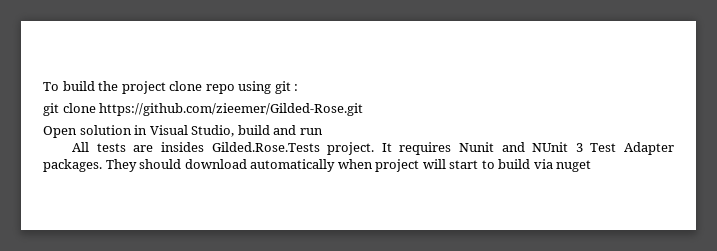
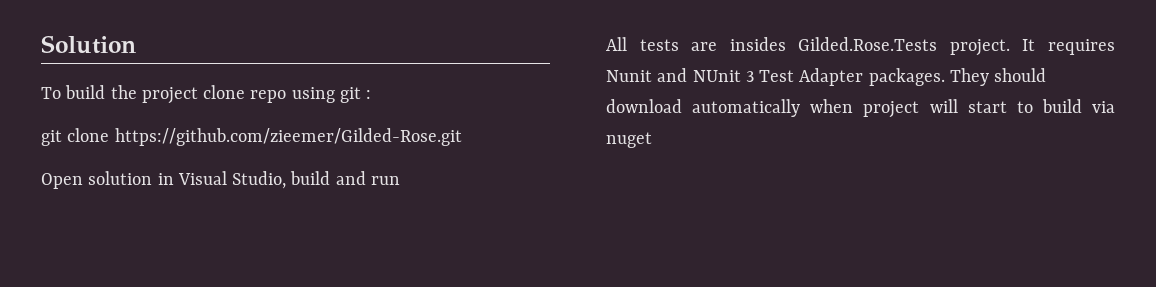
(43, 86) none -> [41,35,136,54] Solution //

